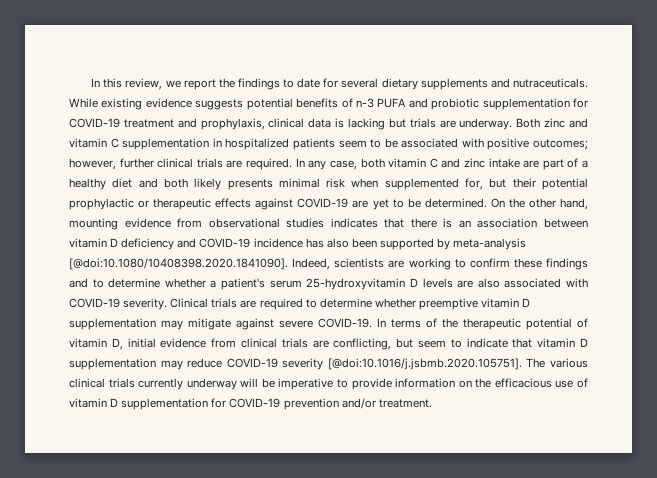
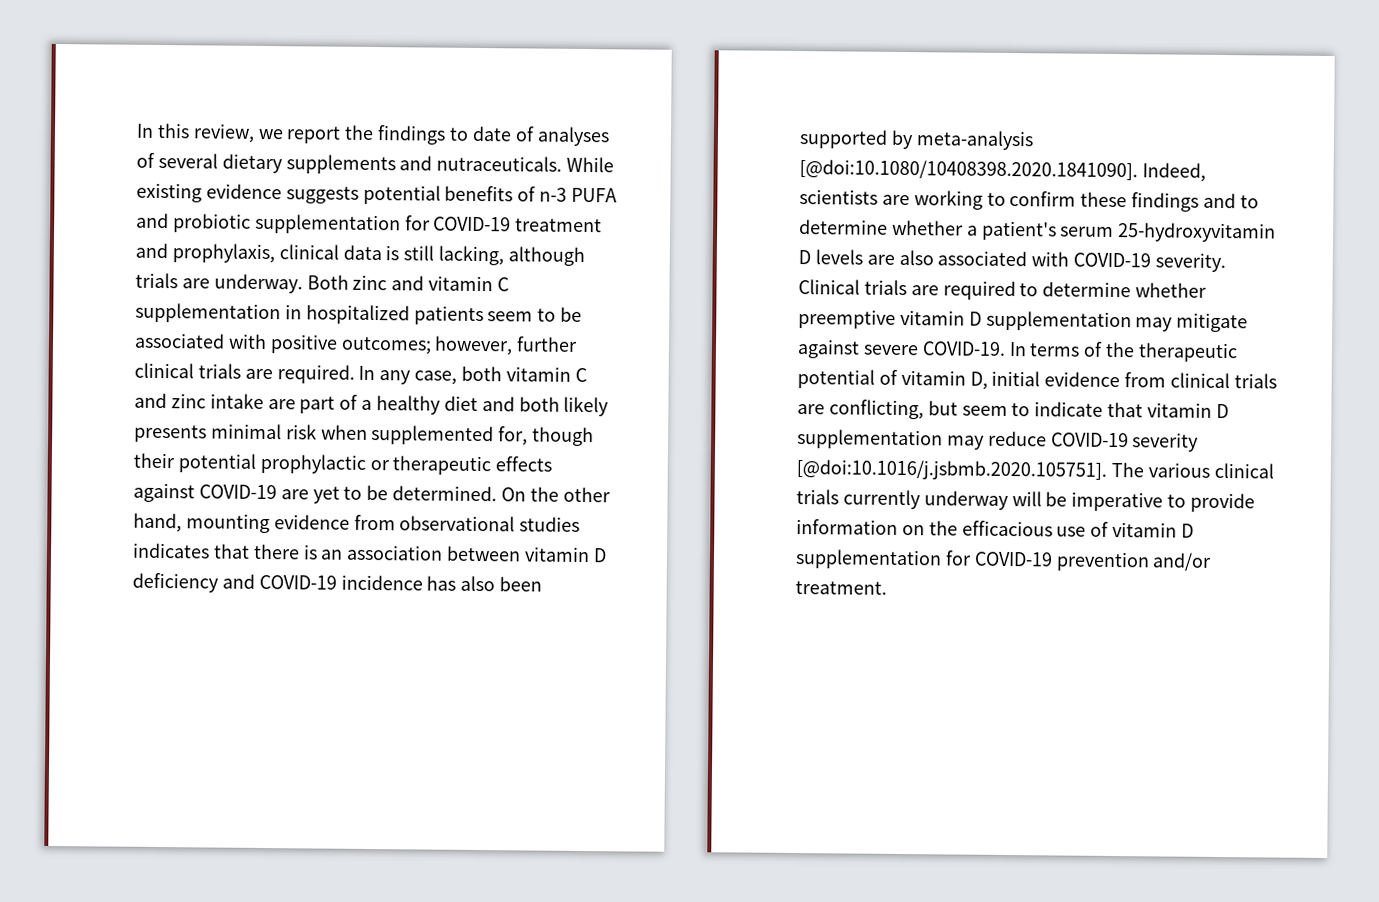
[323,78,339,88] for -> [514,126,610,147] [136,152,155,168] of analyses of
[348,118,406,130] lacking but -> [403,245,586,267] still lacking, although
[489,178,507,188] but -> [532,426,595,447] though

